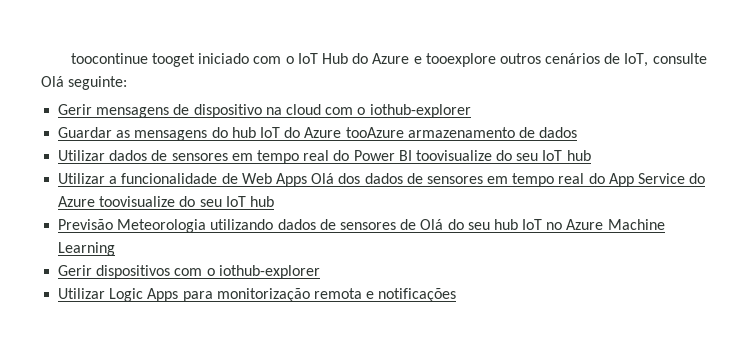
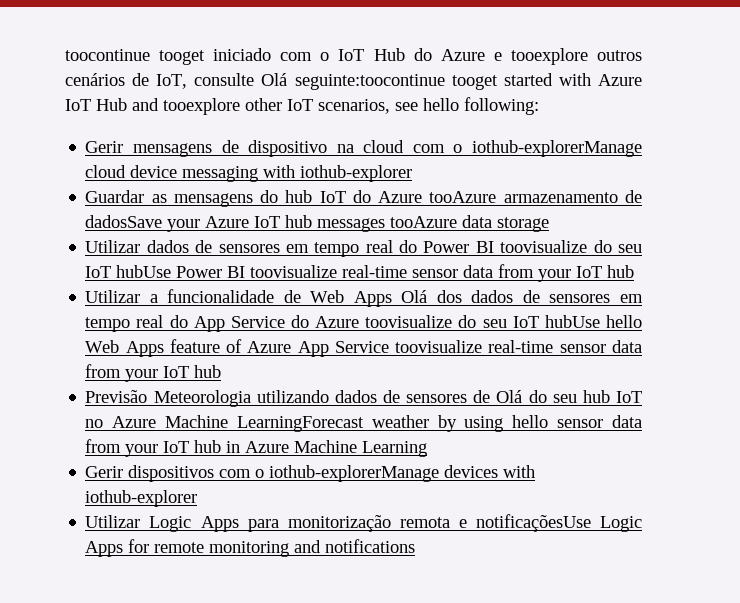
[68,76,128,90] seguinte: -> [294,73,642,90] [65,97,539,115] seguinte:toocontinue tooget started with Azure IoT Hub and tooexplore other IoT scenarios, see hello following:
(366, 111) none -> [472,140,642,157] [85,165,296,182] iothub-explorerManage cloud device messaging with
[539,127,578,138] dados -> [85,215,550,232] dadosSave your Azure IoT hub messages tooAzure data storage
(563, 155) none -> [116,264,603,282] hubUse Power BI toovisualize real-time sensor data from your IoT
(246, 201) none -> [544,315,642,328] [85,339,642,357] [85,364,190,382] hubUse hello Web Apps feature of Azure App Service toovisualize real-time sensor data from your IoT
(665, 224) none -> [236,415,643,432] [85,439,358,457] LearningForecast weather by using hello sensor data from your IoT hub in Azure Machine
(215, 272) none -> [269,465,536,482] iothub-explorerManage devices with
[378,288,457,302] notificações -> [475,514,642,532] [85,539,416,557] notificaçõesUse Logic Apps for remote monitoring and notifications

